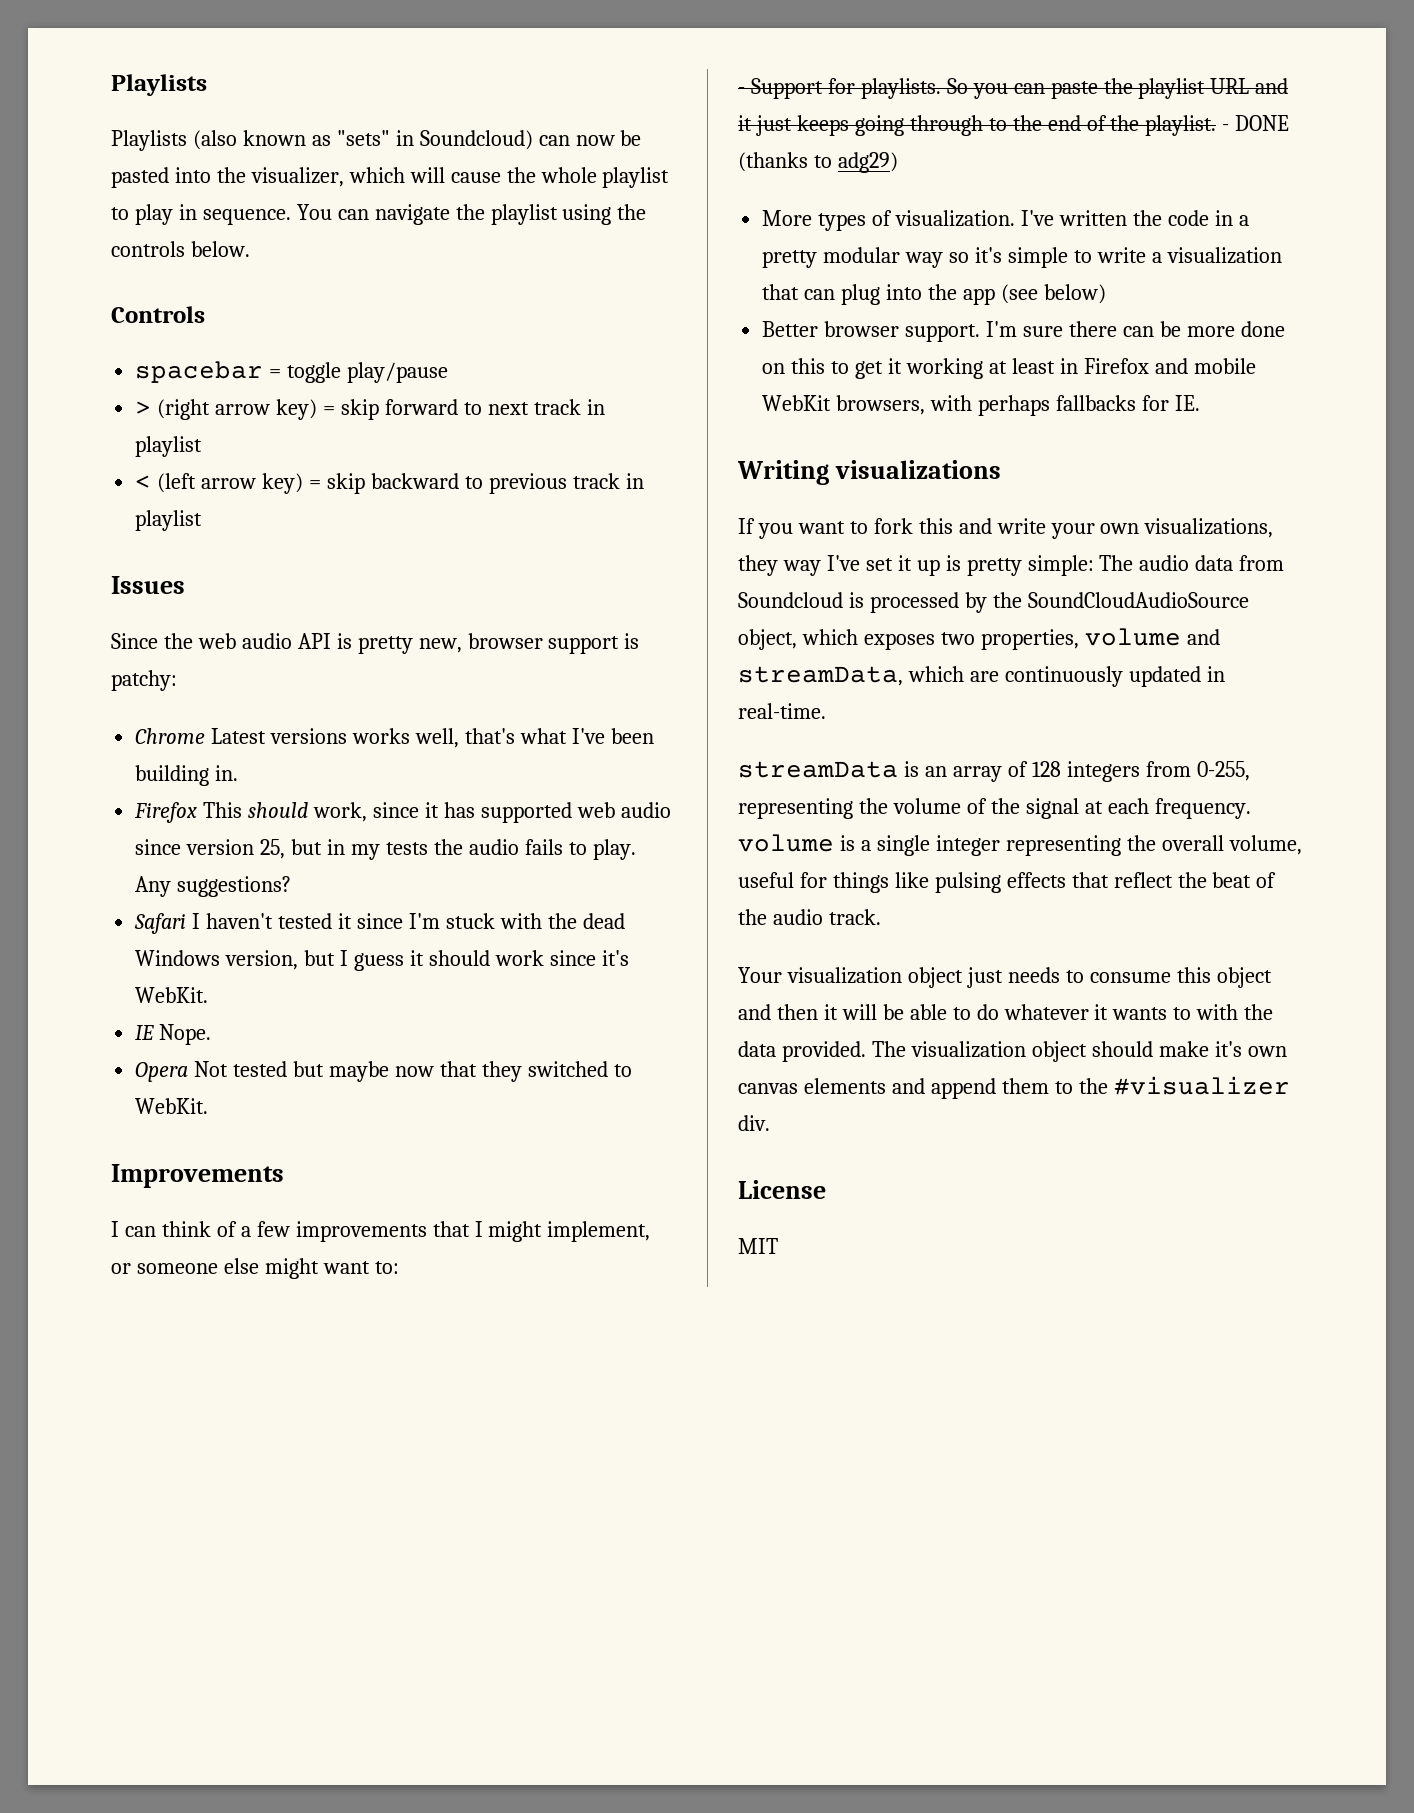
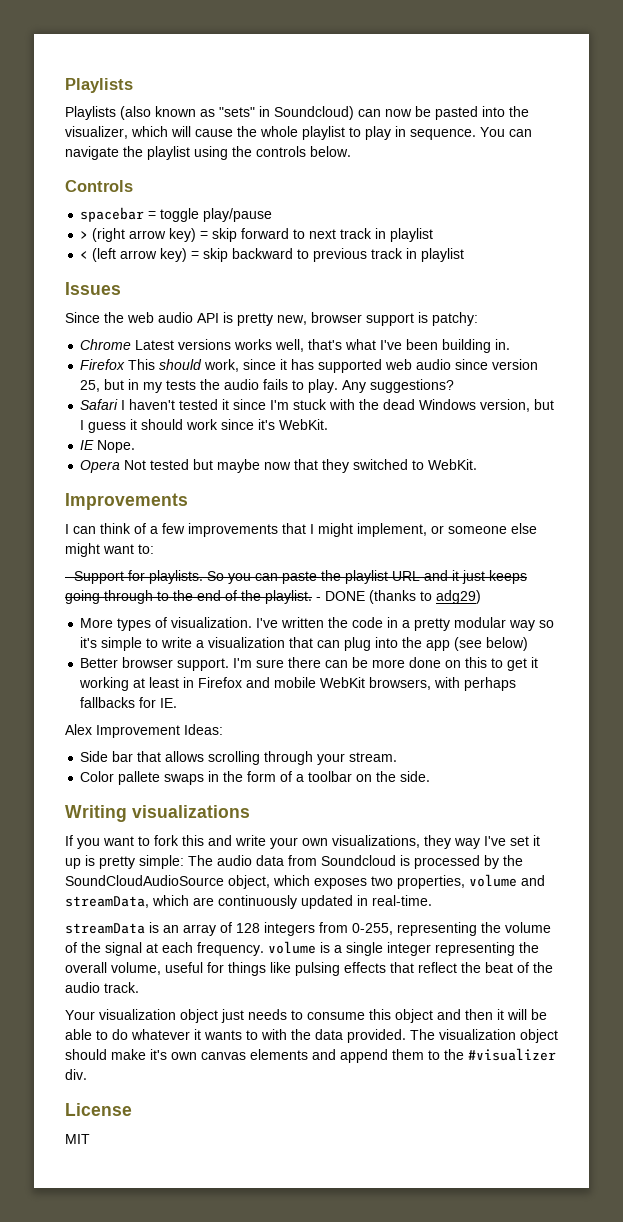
(1200, 403) none -> [65,724,223,738] [80,751,398,765] [80,771,431,785] // Alex Improvement Ideas: // Side bar that allows scrolling through your stream. // Color pallete swaps in the form of a toolbar on the side.

